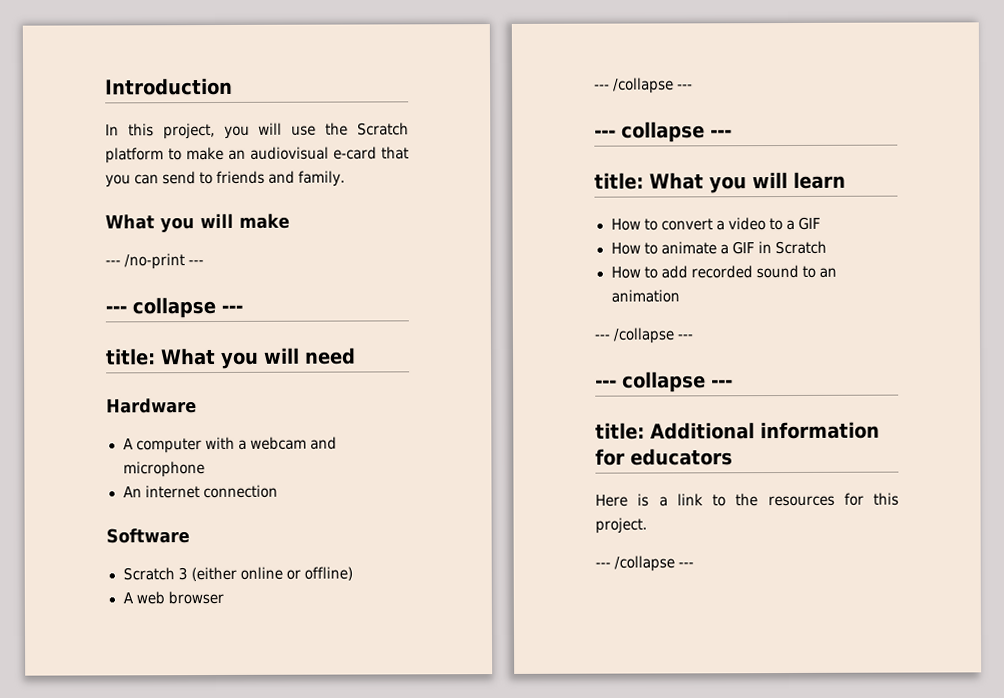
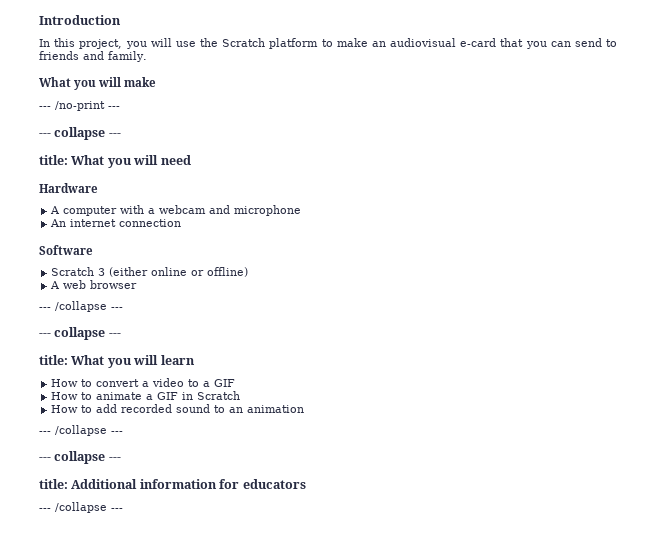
[595,492,899,507] [595,517,647,534] // Here is a link to the resources for this project. -> (306, 484) none

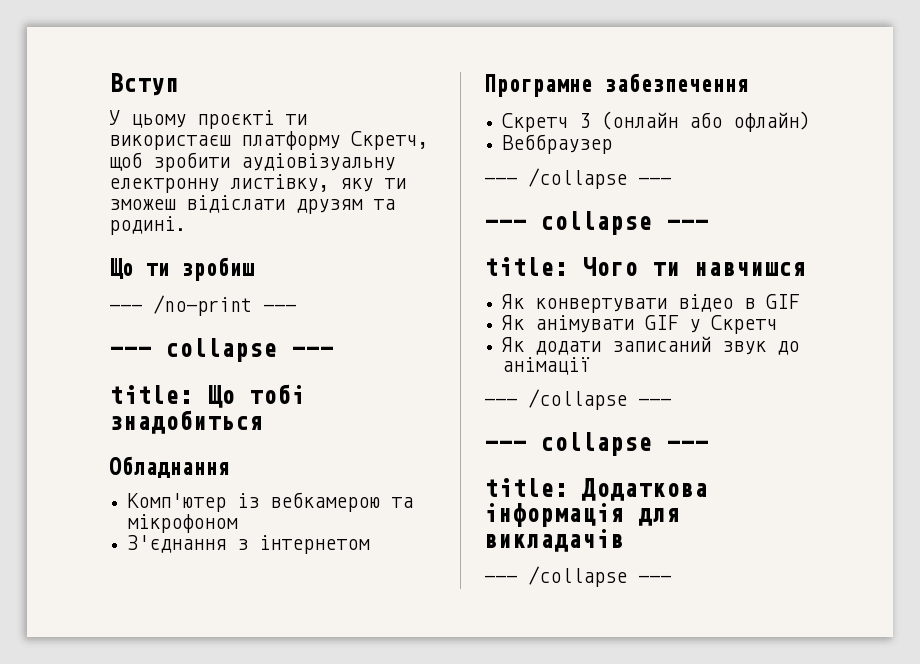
[39,15,121,25] [39,38,617,49] [39,51,147,62] [39,77,157,90] Introduction // In this project, you will use the Scratch platform to make an audiovisual e-card that you can send to friends and family. // What you will make -> [109,73,179,96] [109,110,307,129] [109,131,428,150] [109,152,395,172] [109,174,406,193] [109,195,395,214] [109,216,186,235] [109,257,254,281] Вступ // У цьому проєкті ти використаєш платформу Скретч, щоб зробити аудіовізуальну електронну листівку, яку ти зможеш відіслати друзям та родині. // Що ти зробиш
[71,155,191,168] [39,183,98,193] [50,205,302,216] [50,219,182,227] [39,245,93,255] [51,267,249,277] [50,280,138,289] [39,301,123,312] [39,327,121,340] [39,355,195,368] [51,378,236,387] [51,391,241,400] [51,404,305,413] [39,425,123,436] [39,451,121,464] [39,479,306,489] What you will need // Hardware // A computer with a webcam and microphone // An internet connection // Software // Scratch 3 (either online or offline) // A web browser // --- /collapse --- // --- collapse --- // title: What you will learn // How to convert a video to a GIF // How to animate a GIF in Scratch // How to add recorded sound to an animation // --- /collapse --- // --- collapse --- // title: Additional information for educators -> [207,384,305,408] [109,410,263,434] [109,456,229,478] [127,492,414,512] [127,514,239,533] [127,535,371,554] [484,73,748,97] [502,111,811,132] [502,134,613,154] [484,168,671,189] [484,211,708,235] [484,257,806,276] [502,294,800,313] [502,315,778,334] [502,336,800,355] [502,357,591,375] [484,389,671,410] [484,432,708,456] [484,478,708,501] [484,503,680,527] [484,529,624,552] Що тобі знадобиться // Обладнання // Комп'ютер із вебкамерою та мікрофоном // З'єднання з інтернетом // Програмне забезпечення // Скретч 3 (онлайн або офлайн) // Веббраузер // --- /collapse --- // --- collapse --- // title: Чого ти навчишся // Як конвертувати відео в GIF // Як анімувати GIF у Скретч // Як додати записаний звук до анімації // --- /collapse --- // --- collapse --- // title: Додаткова інформація для викладачів

